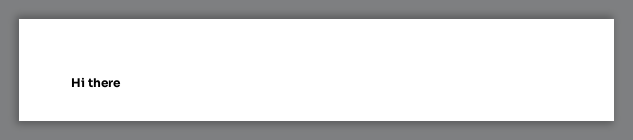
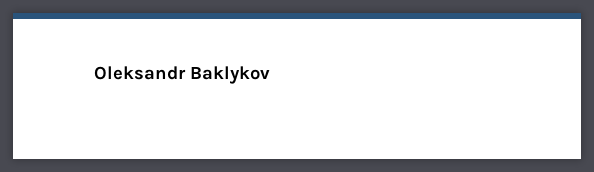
[71,77,122,88] Hi there -> [94,66,270,84] Oleksandr Baklykov

